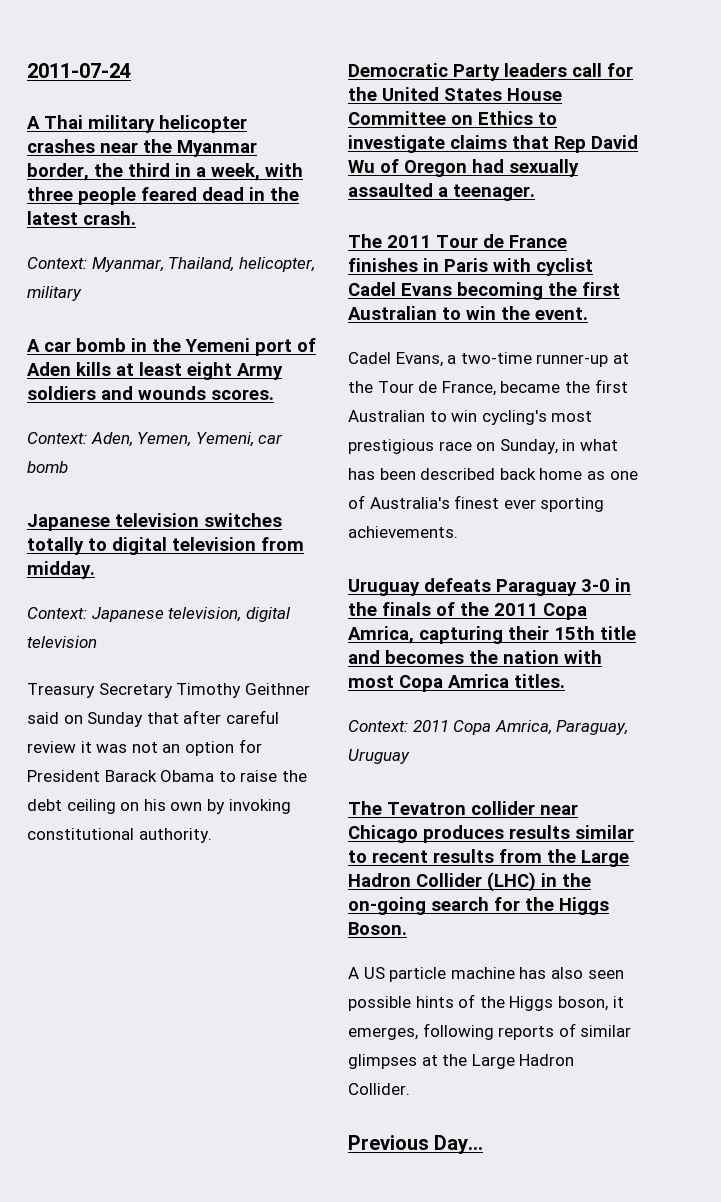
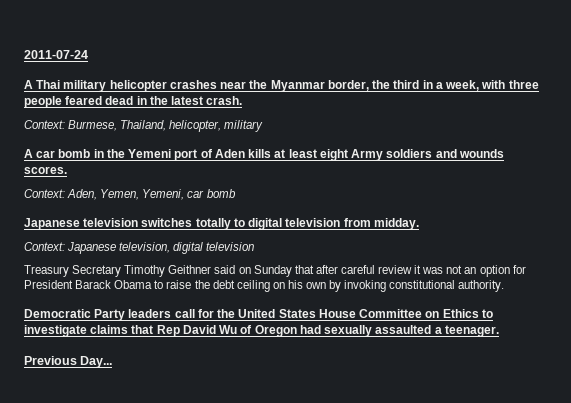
[91,257,164,272] Myanmar, -> [68,120,118,131] Burmese,
[348,234,567,248] [348,258,593,276] [348,282,620,300] [348,306,588,320] [348,352,629,367] [348,379,628,396] [348,410,593,425] [348,439,618,454] [348,468,638,480] [348,495,605,512] [348,526,458,538] [348,578,631,596] [348,602,587,620] [348,626,636,644] [348,650,602,664] [348,674,565,692] [348,720,629,735] [348,749,410,764] [348,801,578,815] [348,825,634,843] [348,849,629,867] [348,872,591,892] [348,897,609,915] [348,922,407,935] [348,967,624,982] [348,994,624,1011] [348,1023,632,1040] [348,1054,575,1069] [348,1083,410,1095] // The 2011 Tour de France finishes in Paris with cyclist Cadel Evans becoming the first Australian to win the event. // Cadel Evans, a two-time runner-up at the Tour de France, became the first Australian to win cycling's most prestigious race on Sunday, in what has been described back home as one of Australia's finest ever sporting achievements. // Uruguay defeats Paraguay 3-0 in the finals of the 2011 Copa Amrica, capturing their 15th title and becomes the nation with most Copa Amrica titles. // Context: 2011 Copa Amrica, Paraguay, Uruguay // The Tevatron collider near Chicago produces results similar to recent results from the Large Hadron Collider (LHC) in the on-going search for the Higgs Boson. // A US particle machine has also seen possible hints of the Higgs boson, it emerges, following reports of similar glimpses at the Large Hadron Collider. -> (499, 331) none

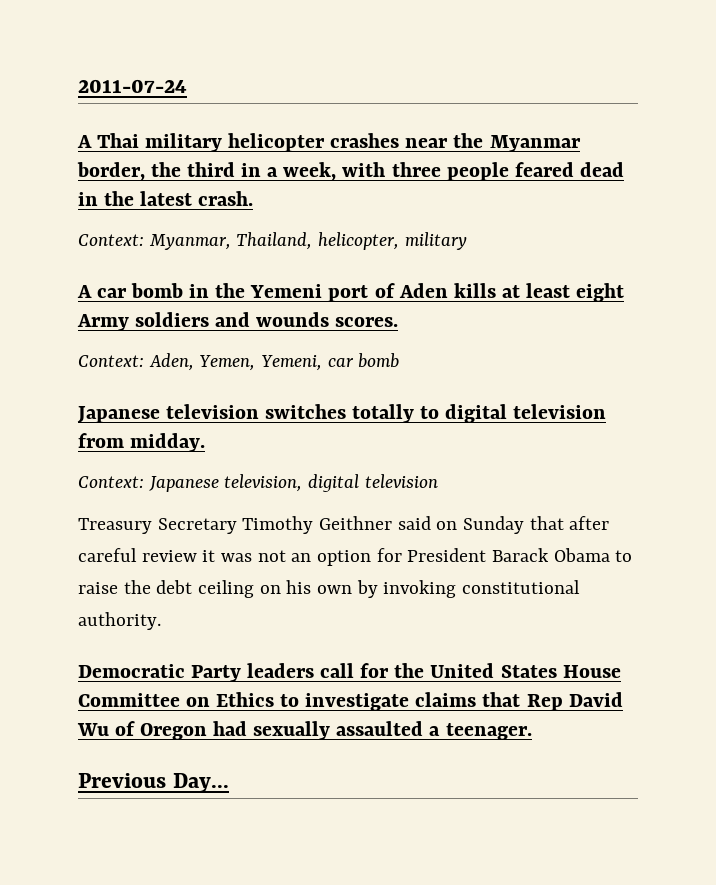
[68,120,118,131] Burmese, -> [148,234,231,250] Myanmar,

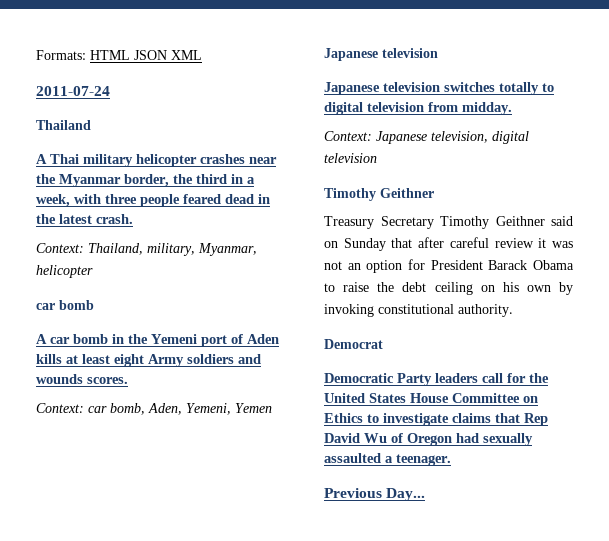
(78, 86) none -> [36,50,202,60] Formats: HTML JSON XML //
(187, 86) none -> [36,120,91,130] // Thailand
[148,232,467,250] Myanmar, Thailand, helicopter, military -> [88,243,257,256] [36,265,93,278] [36,300,94,310] Thailand, military, Myanmar, helicopter // car bomb
[148,353,400,371] Aden, Yemen, Yemeni, car bomb -> [88,403,272,415] [324,48,438,61] car bomb, Aden, Yemeni, Yemen // Japanese television
(438, 481) none -> [324,188,434,201] // Timothy Geithner
(161, 621) none -> [324,339,383,349] // Democrat

